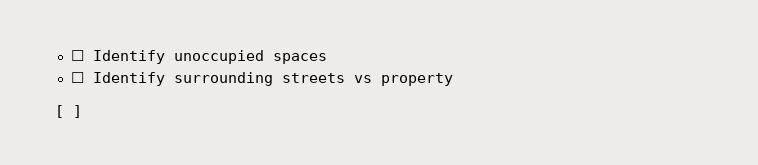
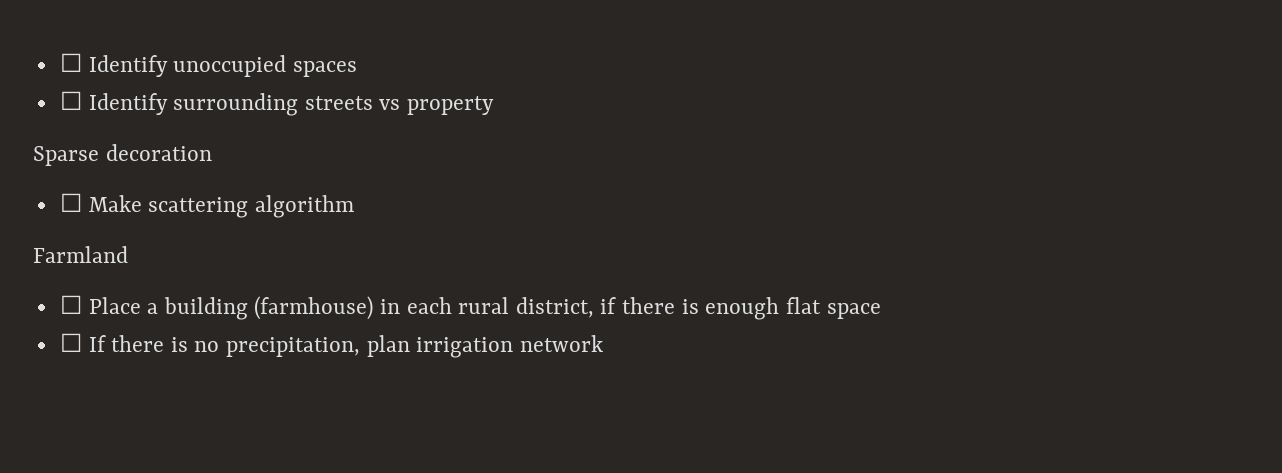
[55,105,82,118] [ ] -> [33,144,212,166] [59,193,354,218] [33,246,128,263] [59,295,881,320] [59,333,603,358] Sparse decoration // ☐ Make scattering algorithm // Farmland // ☐ Place a building (farmhouse) in each rural district, if there is enough flat space // ☐ If there is no precipitation, plan irrigation network

